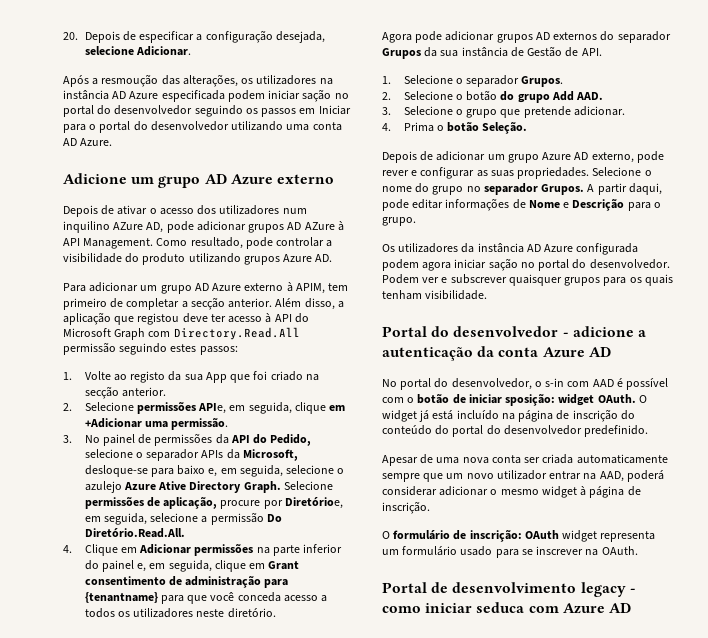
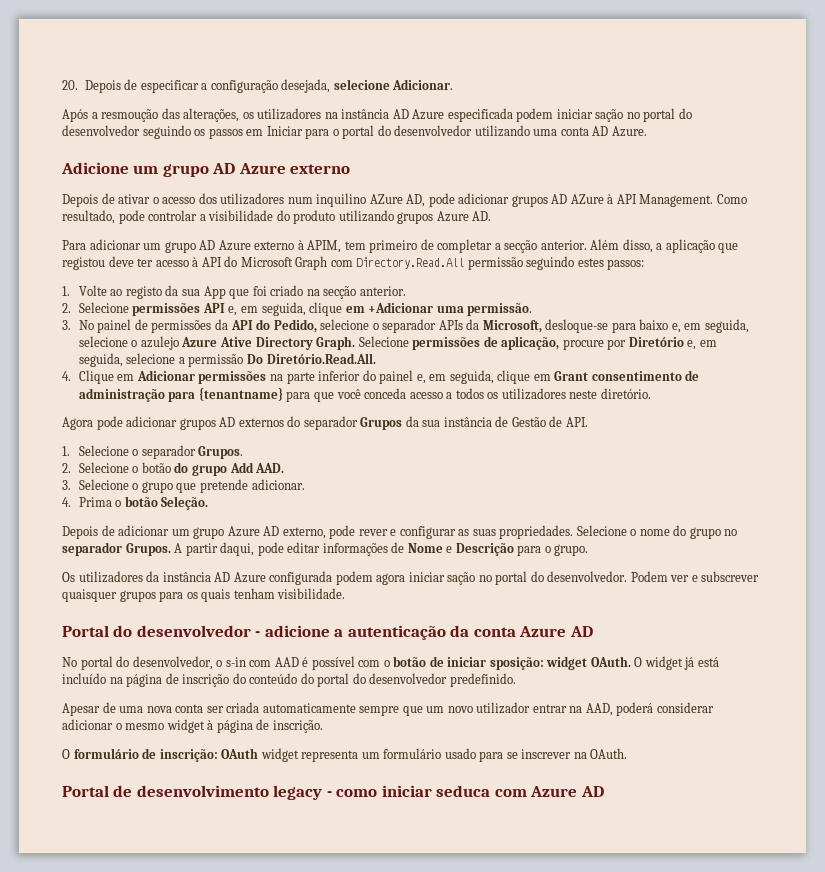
[198,403,227,414] APIe, -> [202,303,238,316] API e,
[284,497,343,509] Diretórioe, -> [628,337,697,350] Diretório e,

